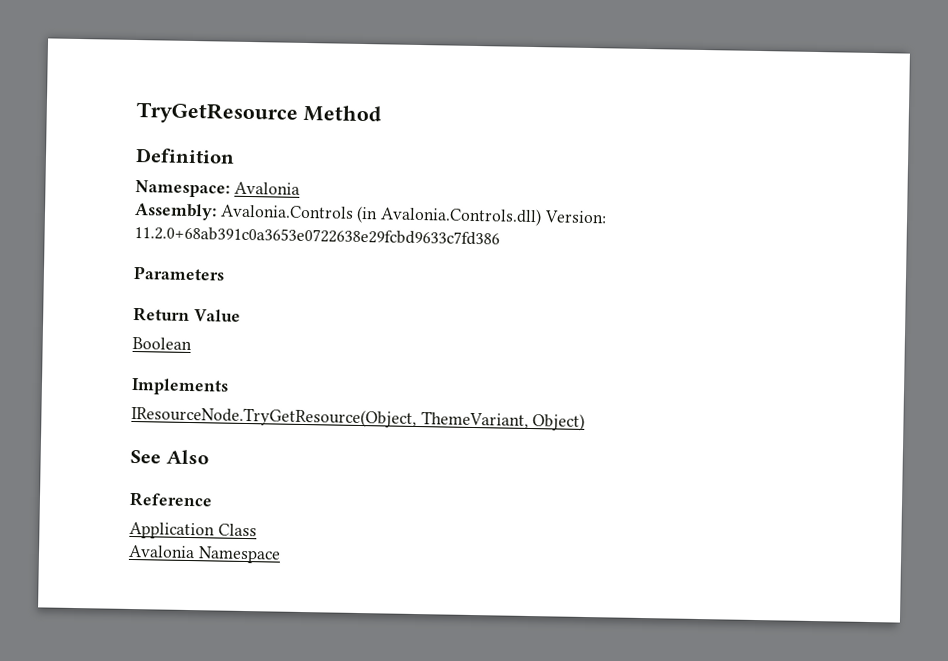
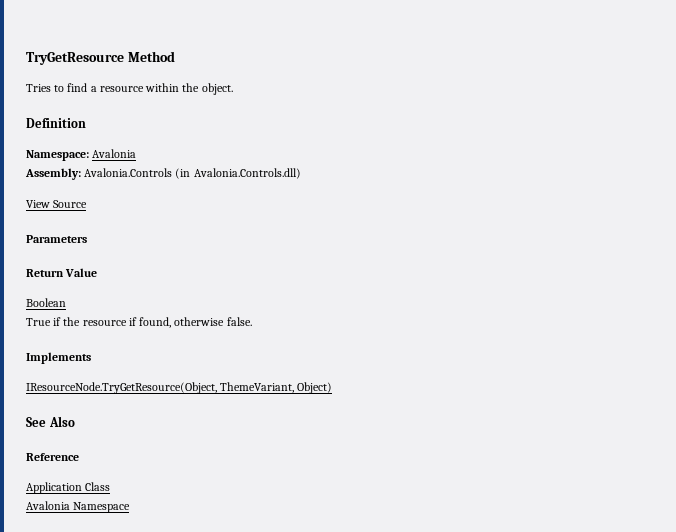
(382, 113) none -> [26,83,233,95] // Tries to find a resource within the object.
[543,210,607,224] [134,226,500,246] Version: 11.2.0+68ab391c0a3653e0722638e29fcbd9633c7fd386 -> [26,200,88,208] // View Source
(192, 343) none -> [26,317,252,328] // True if the resource if found, otherwise false.

